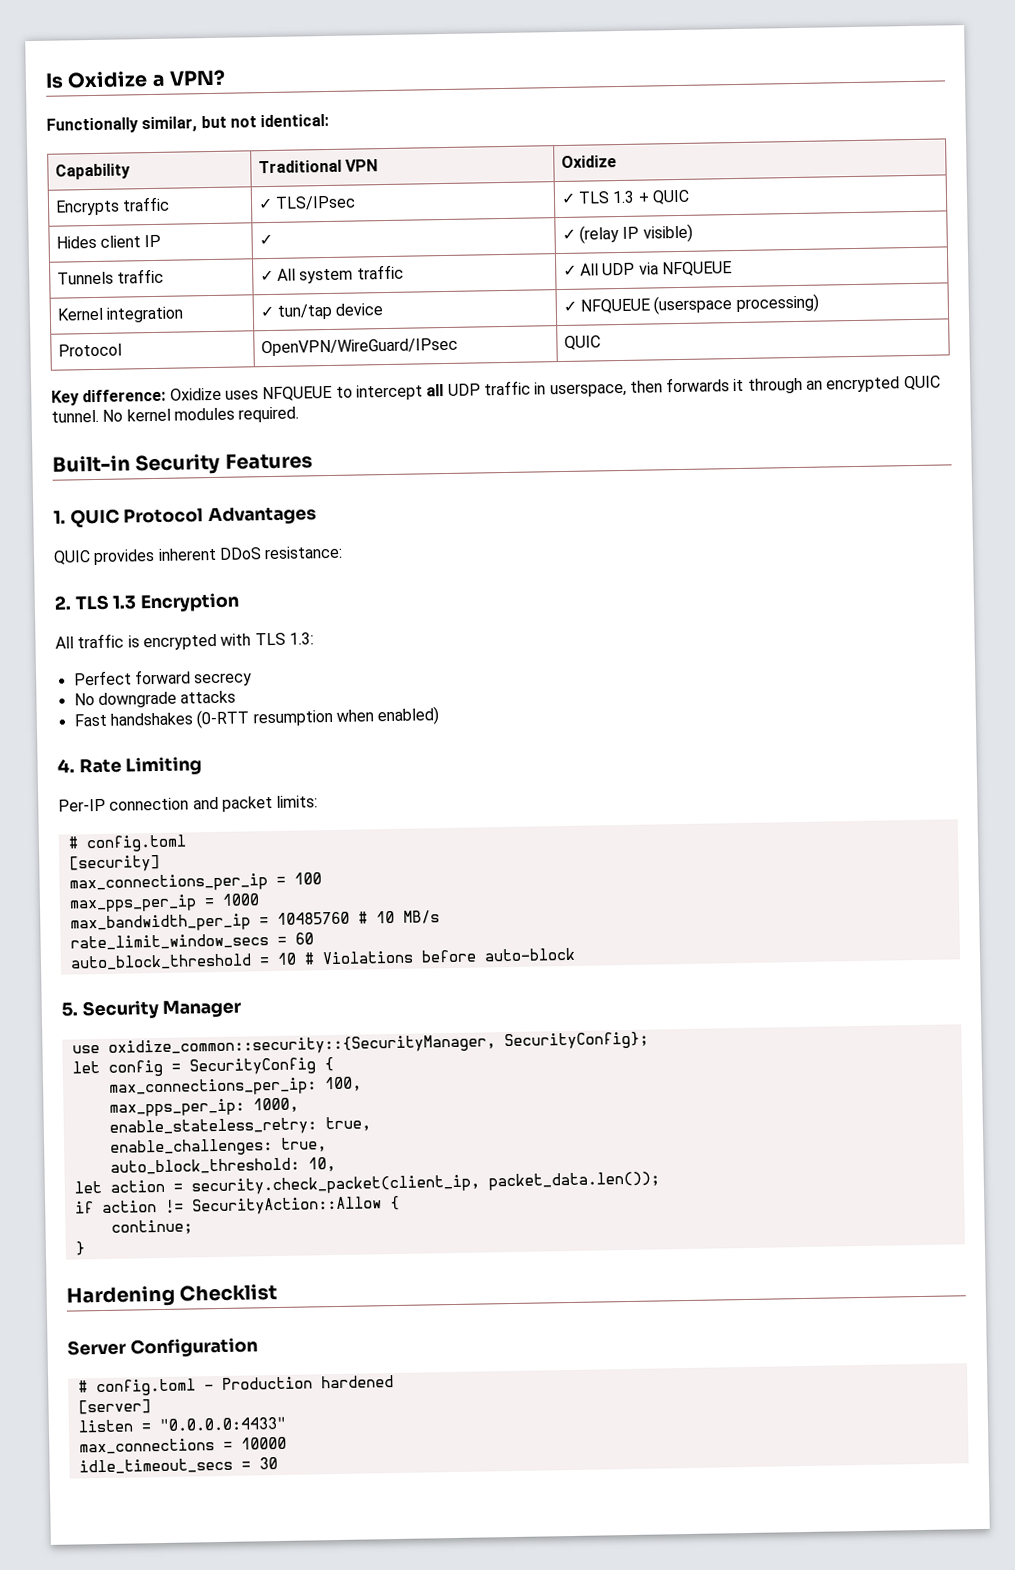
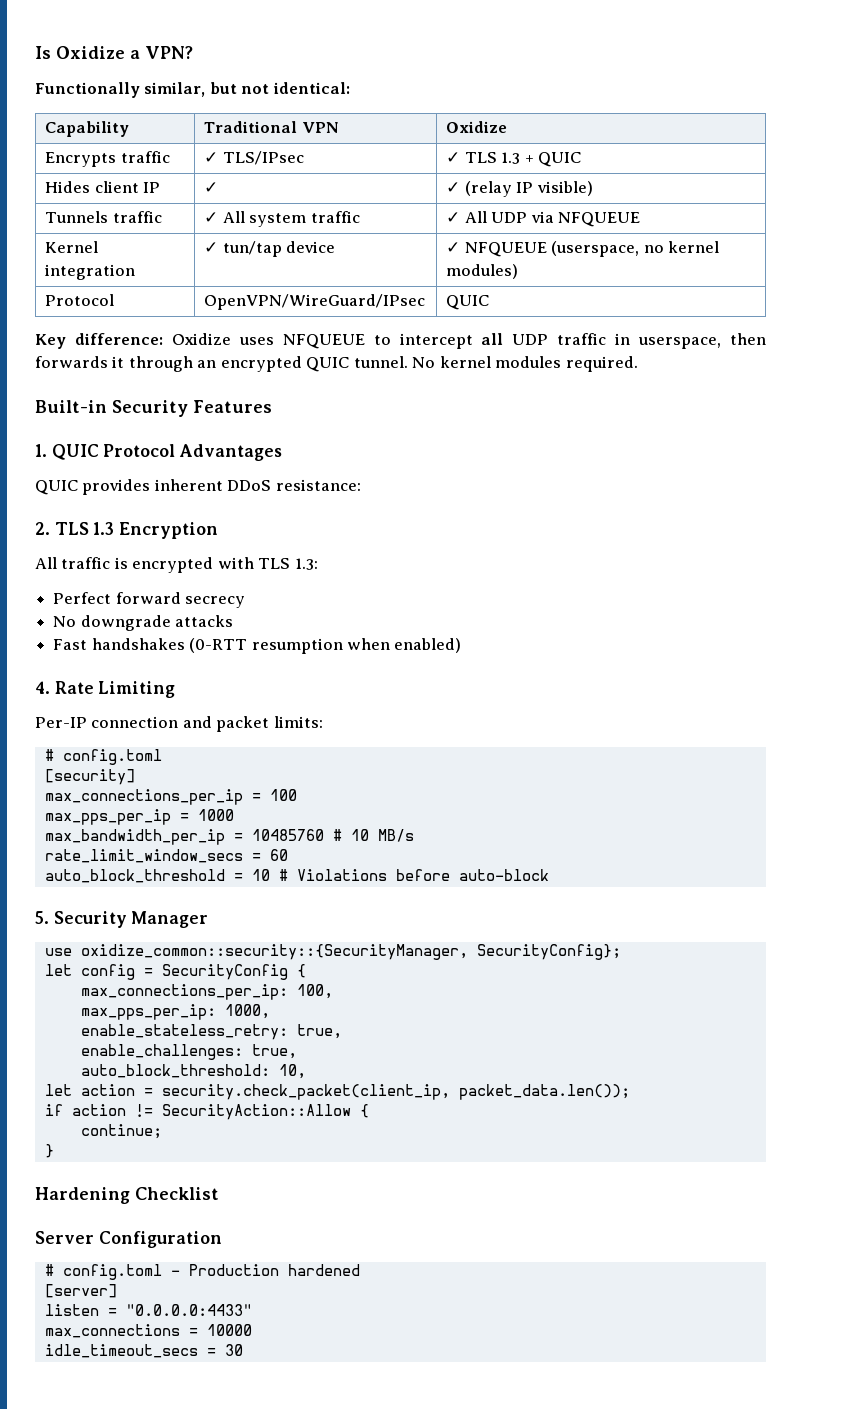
[653,293,819,315] (userspace processing) -> [551,241,719,257] [446,264,519,279] (userspace, no kernel modules)

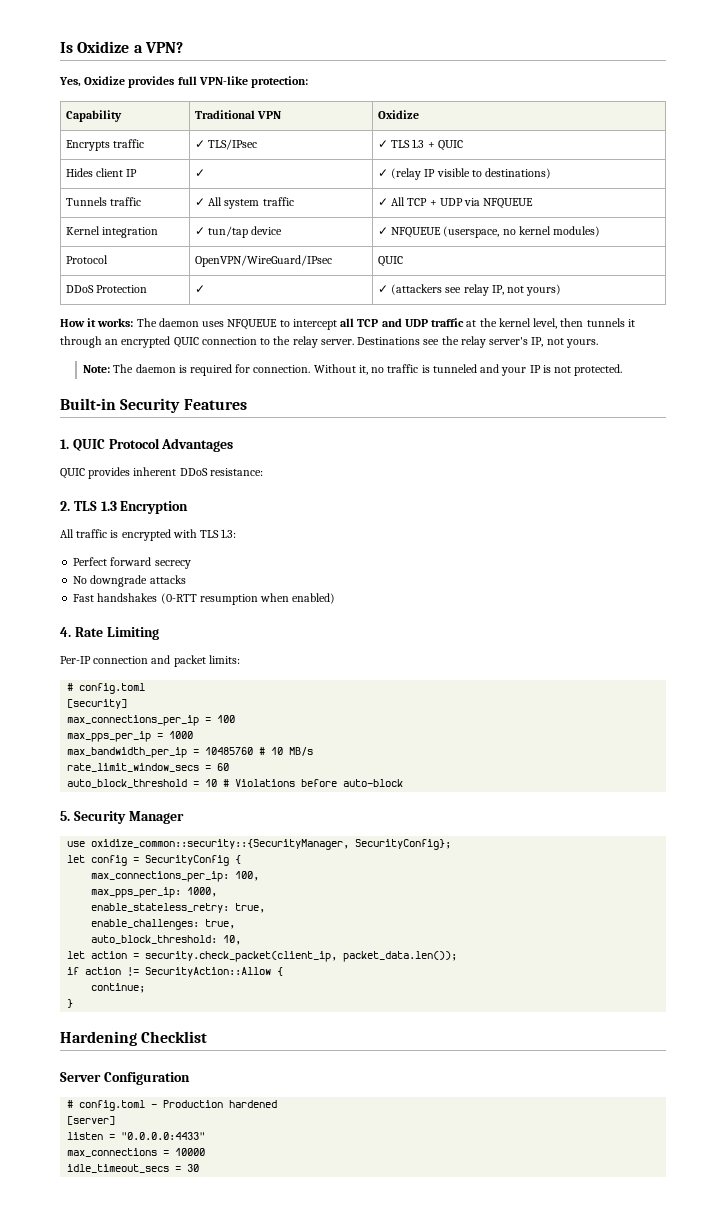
[35,82,350,98] Functionally similar, but not identical: -> [59,76,309,88] Yes, Oxidize provides full VPN-like protection:
[536,181,593,196] visible) -> [436,168,552,179] visible to destinations)
(487, 217) none -> [407,198,437,206] TCP +
[35,333,231,349] // Key difference: Oxidize -> [65,285,148,293] [194,285,205,293] [377,284,562,296] [60,318,199,327] // DDoS Protection | ✓ | ✓ (attackers see relay IP, not yours) // How it works: The daemon
[512,333,766,349] [35,356,108,368] UDP traffic in userspace, then forwards -> [357,318,625,329] TCP and UDP traffic at the kernel level, then tunnels
[353,356,638,372] tunnel. No kernel modules required. -> [201,336,598,348] [83,364,623,376] connection to the relay server. Destinations see the relay server's IP, not yours. // Note: The daemon is required for connection. Without it, no traffic is tunneled and your IP is not protected.

